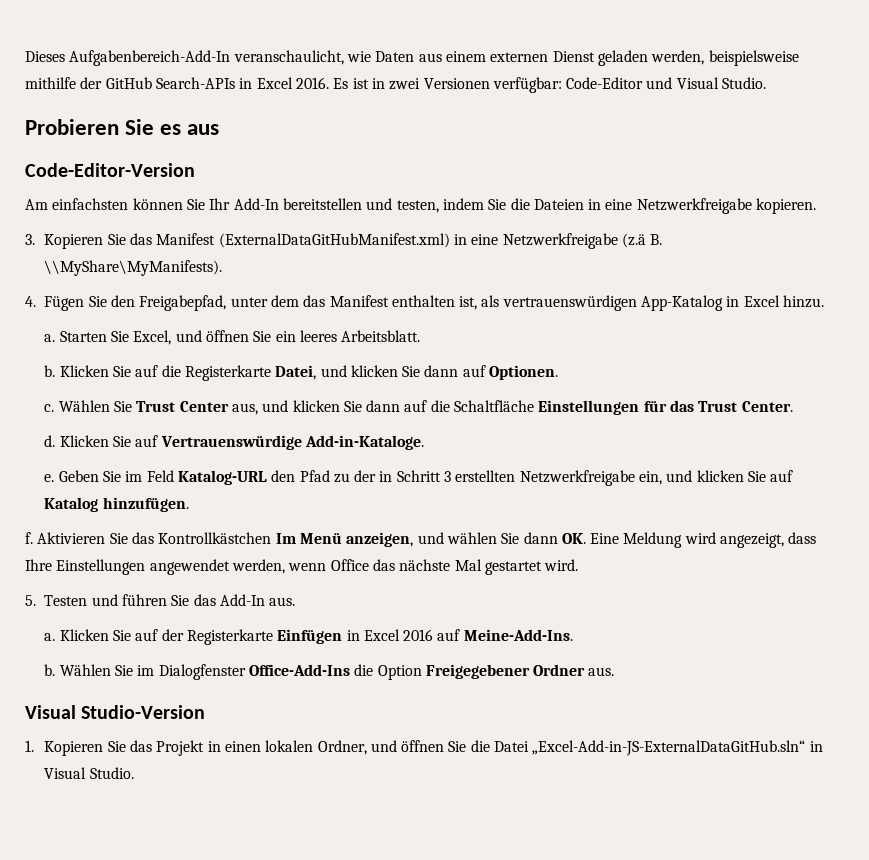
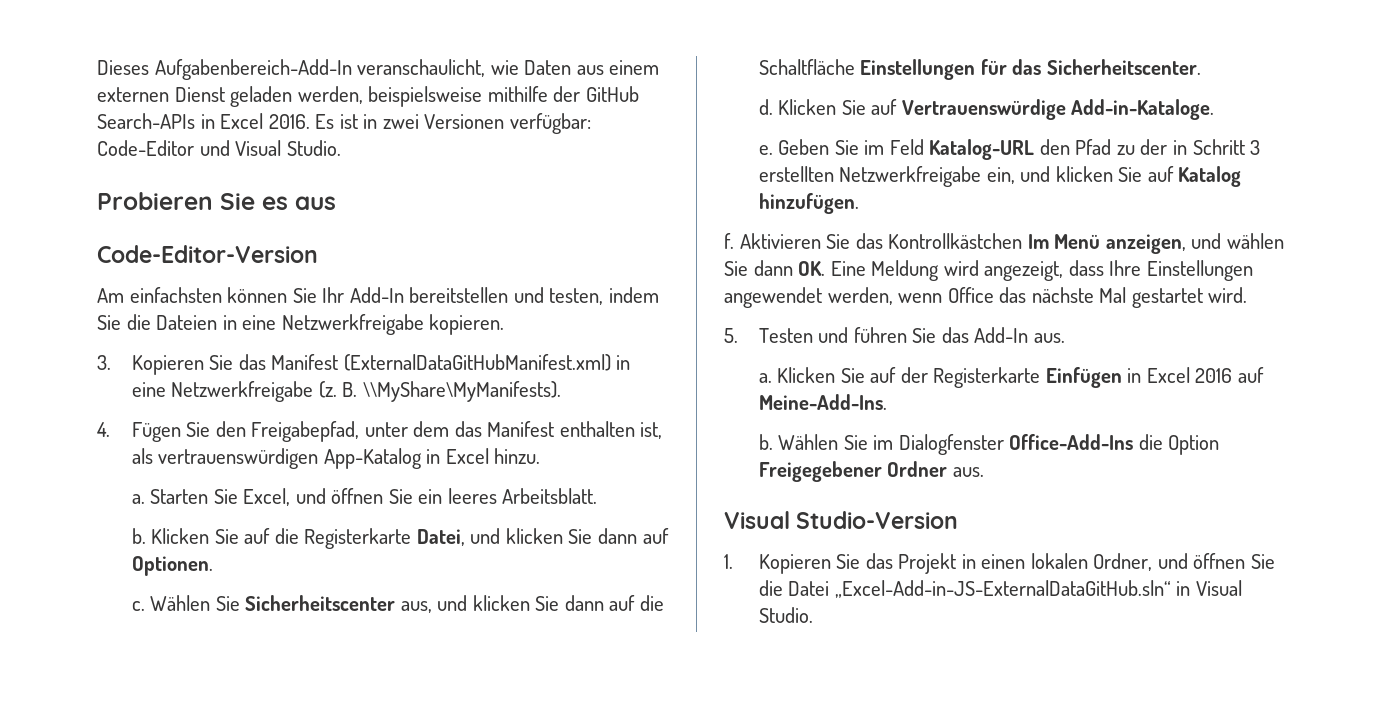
[621,233,646,248] (z.ä -> [318,381,337,398] (z.
[136,401,229,412] Trust Center -> [245,595,396,611] Sicherheitscenter
[698,401,793,412] Trust Center. -> [1046,59,1201,75] Sicherheitscenter.

